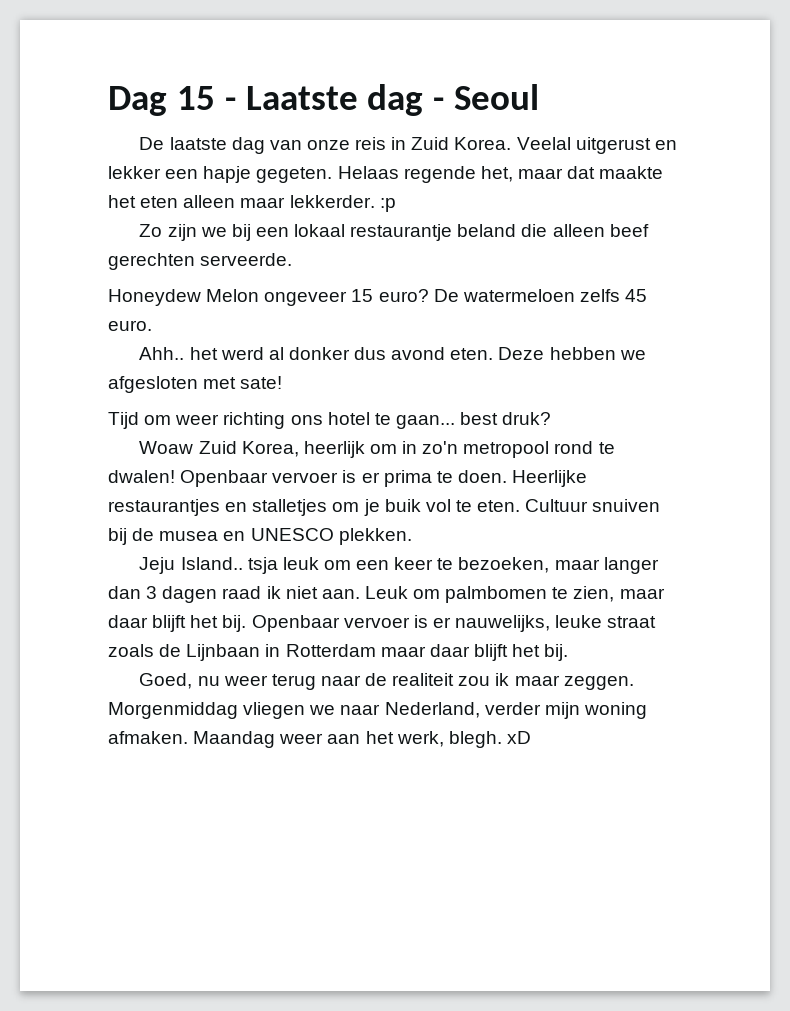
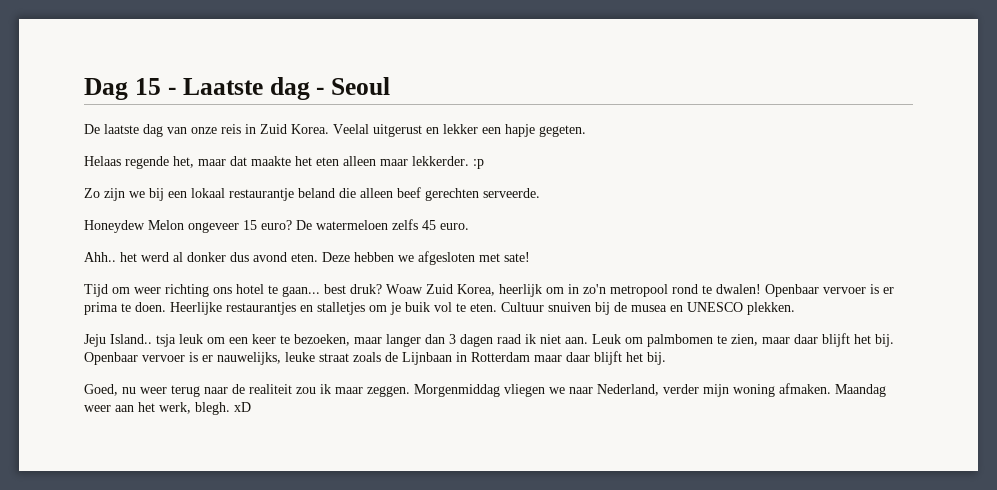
(333, 175) none -> (586, 131) //
(552, 418) // -> (382, 289) none

